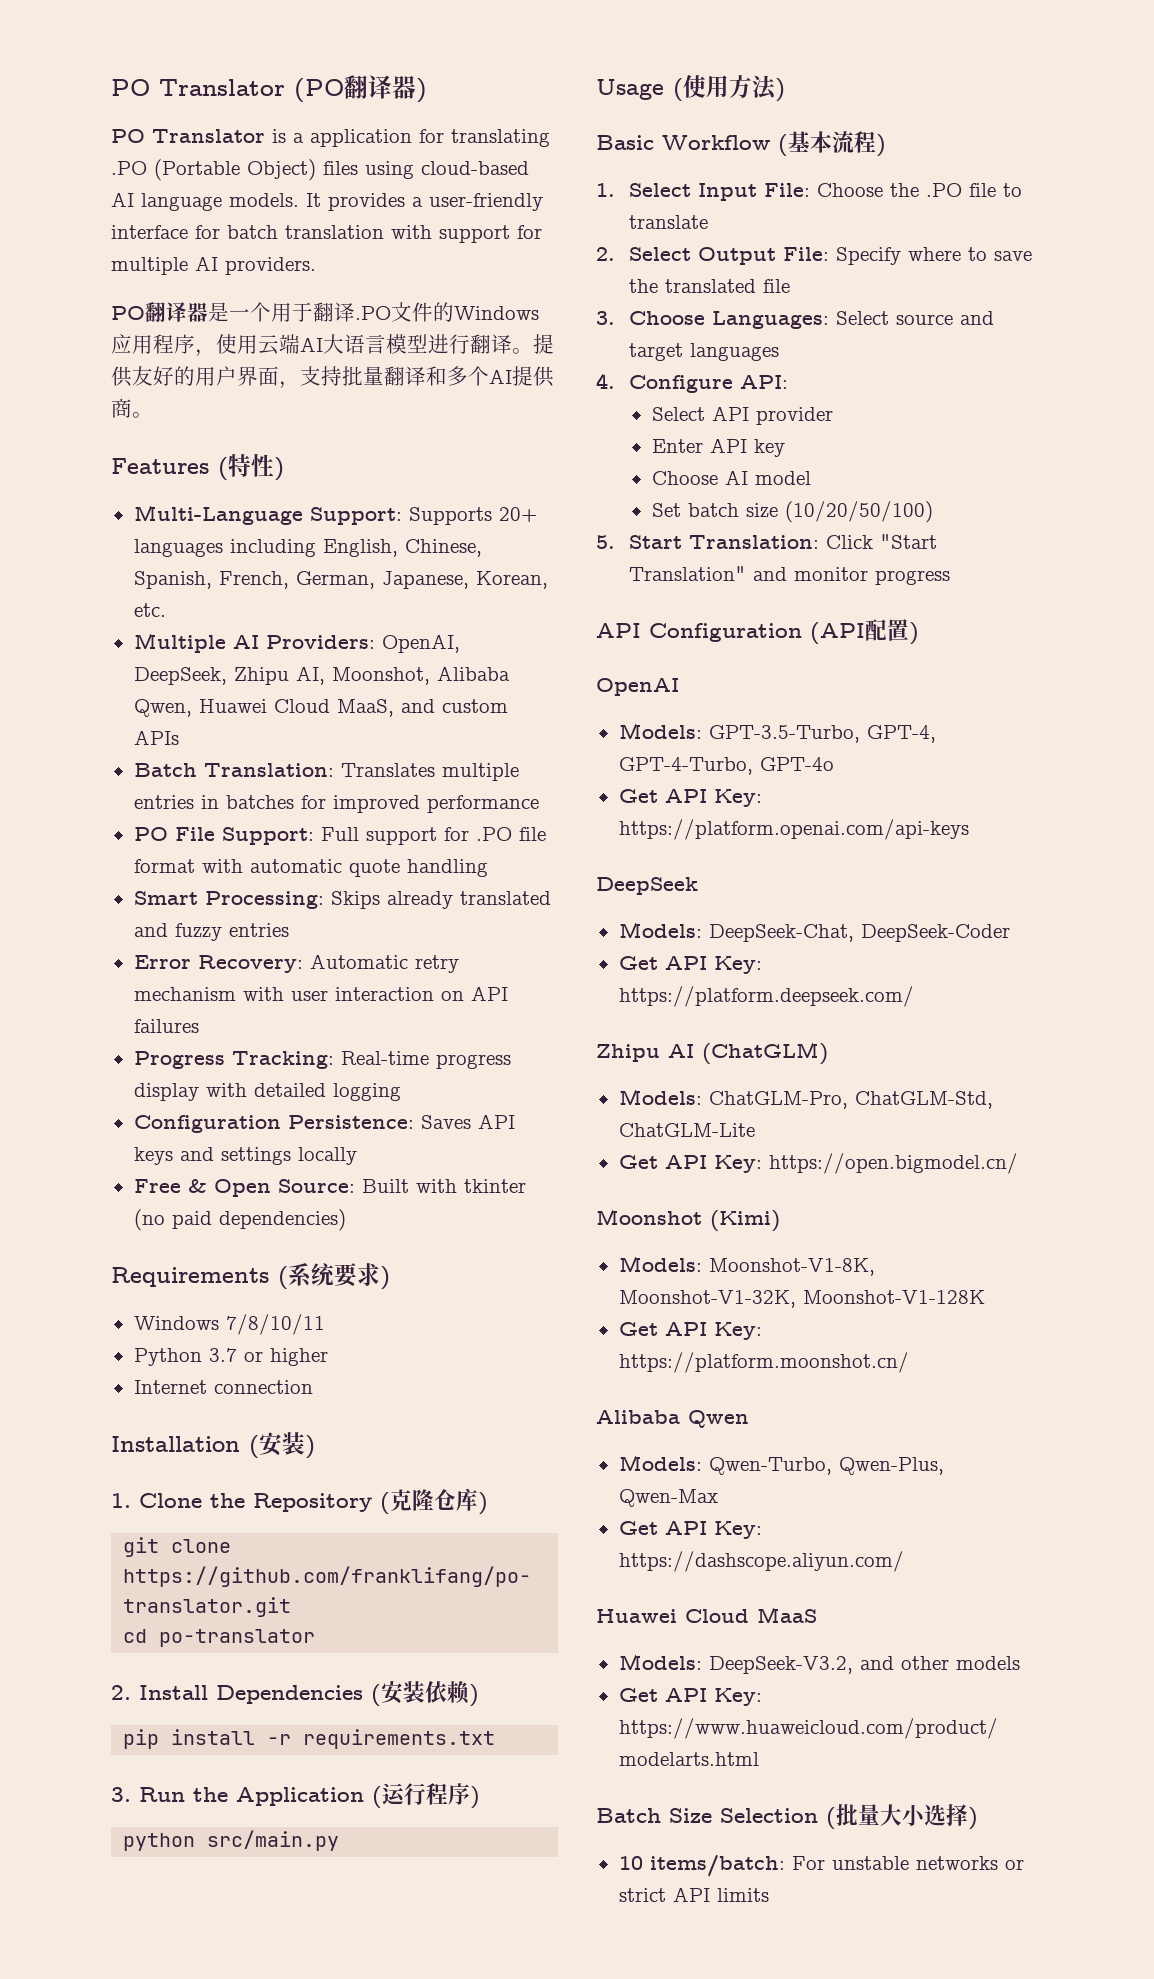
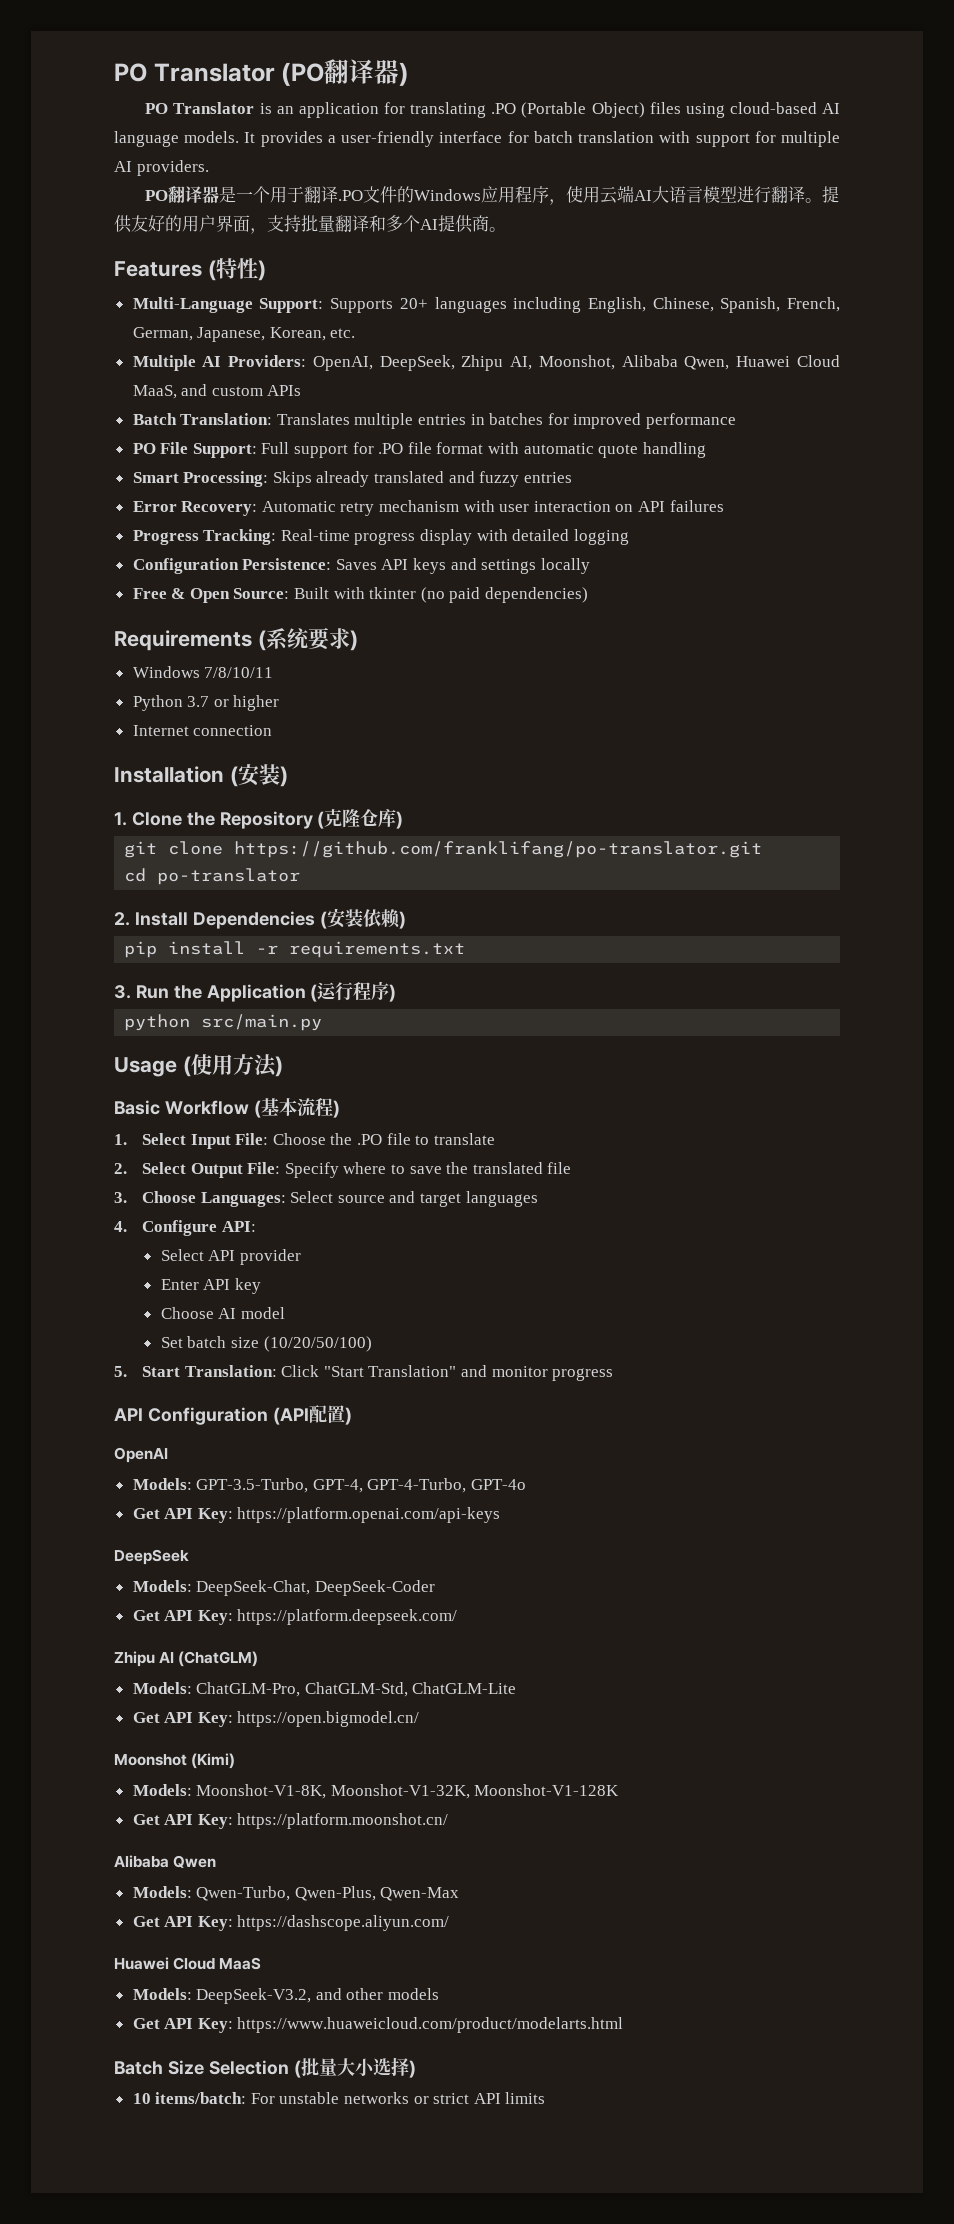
[293,133,304,143] a -> [276,106,294,114] an

